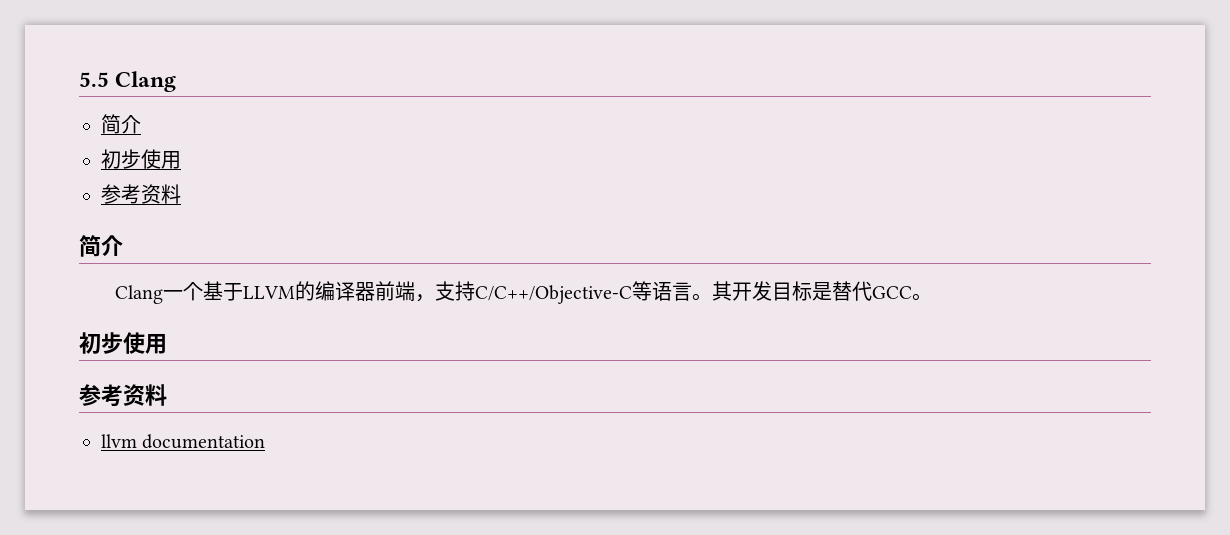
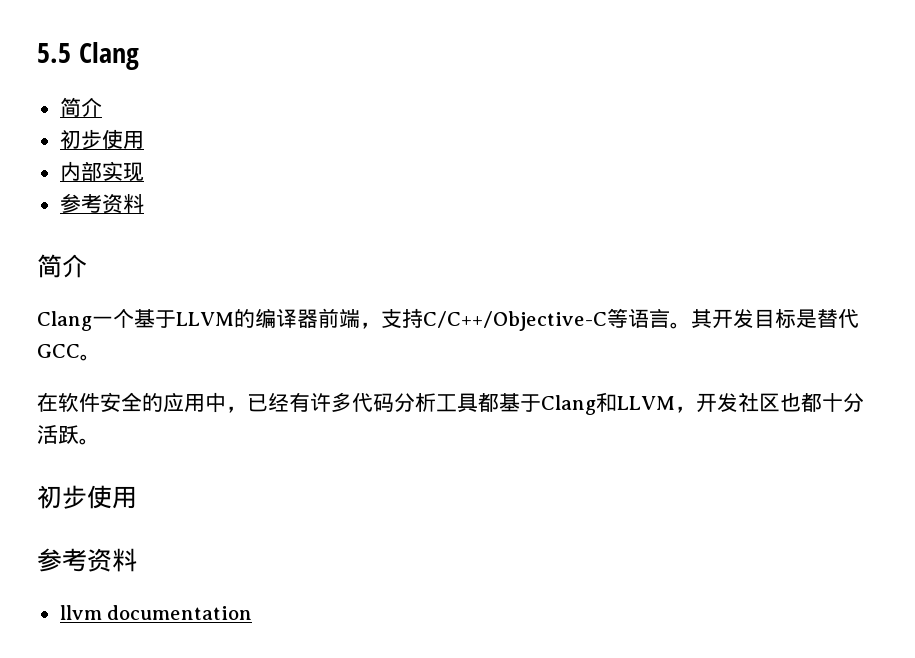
(181, 160) none -> [59,161,144,182] // 内部实现
(932, 297) none -> [37,392,864,415] [37,425,100,445] // 在软件安全的应用中，已经有许多代码分析工具都基于Clang和LLVM，开发社区也都十分活跃。

